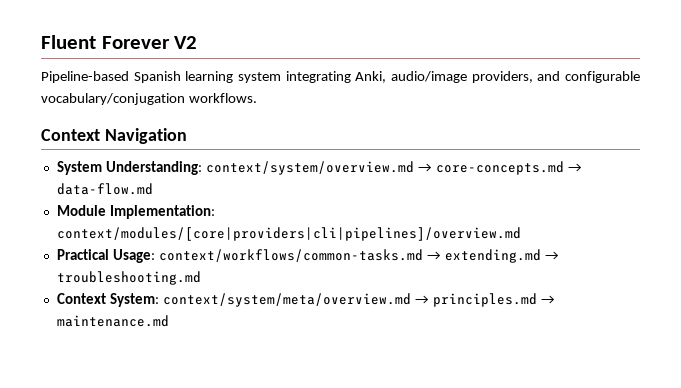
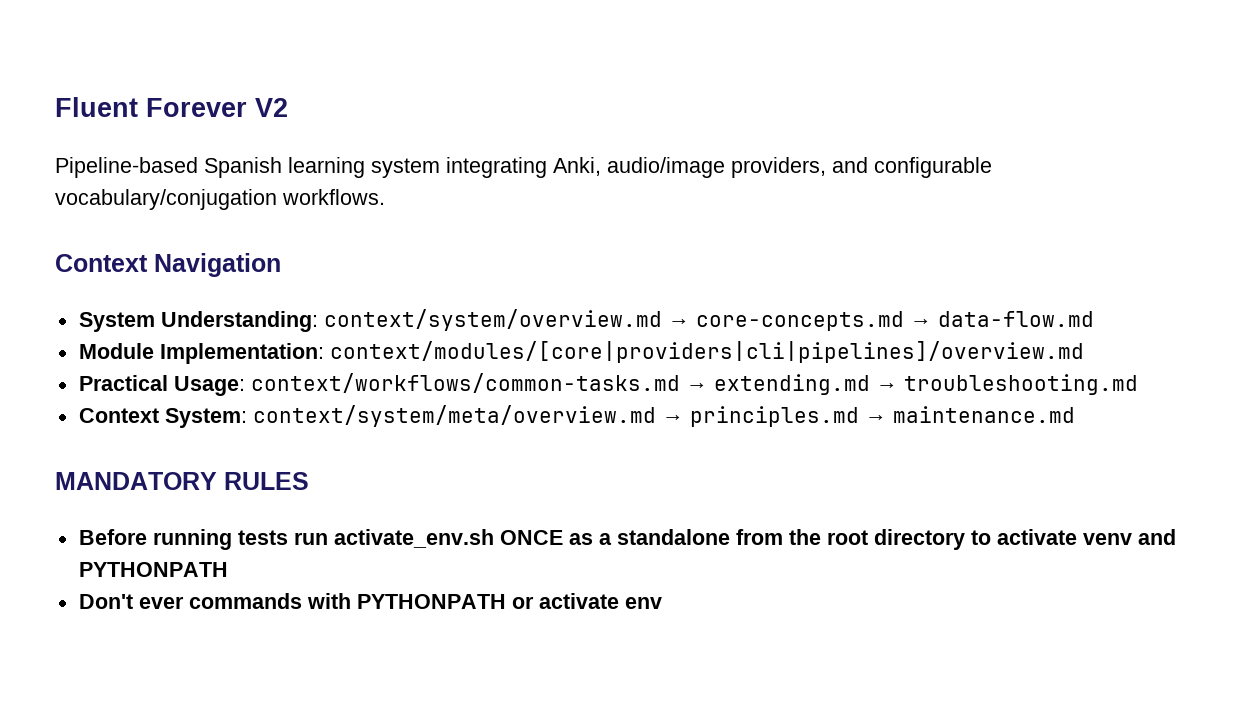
(169, 321) none -> [55,472,309,490] [78,529,1176,550] [78,562,228,577] [78,593,662,609] // MANDATORY RULES // Before running tests run activate_env.sh ONCE as a standalone from the root directory to activate venv and PYTHONPATH // Don't ever commands with PYTHONPATH or activate env

